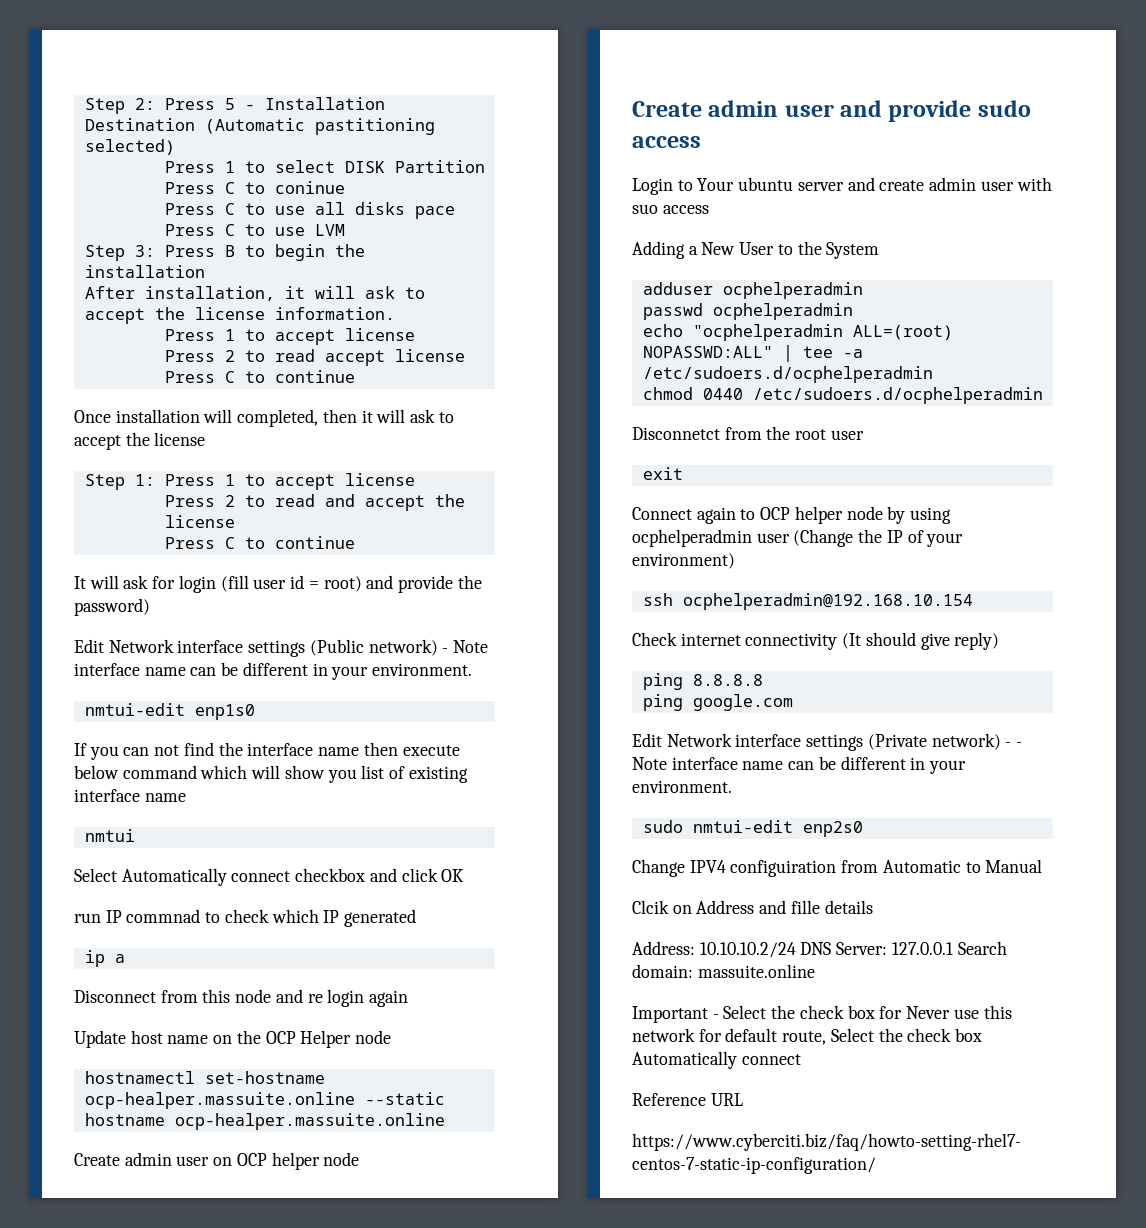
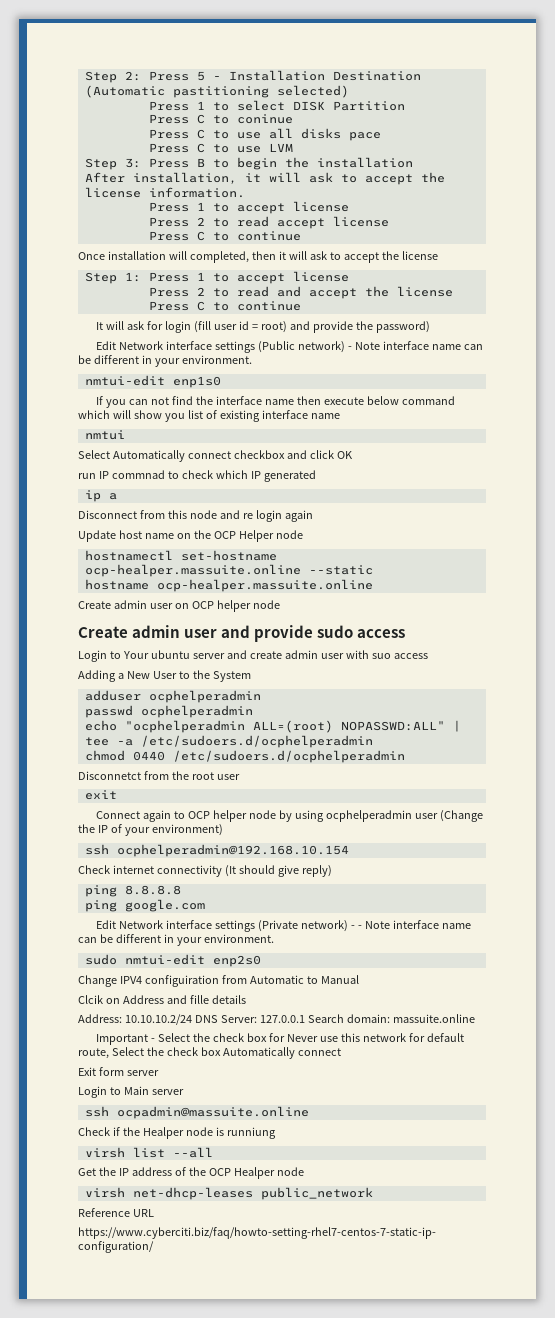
(801, 1059) none -> [78,1067,159,1076] [78,1086,184,1098] [84,1106,309,1119] [78,1127,276,1139] [84,1147,213,1158] [78,1167,304,1179] [84,1187,373,1200] // Exit form server // Login to Main server // ssh ocpadmin@massuite.online // Check if the Healper node is runniung // virsh list --all // Get the IP address of the OCP Healper node // virsh net-dhcp-leases public_network

